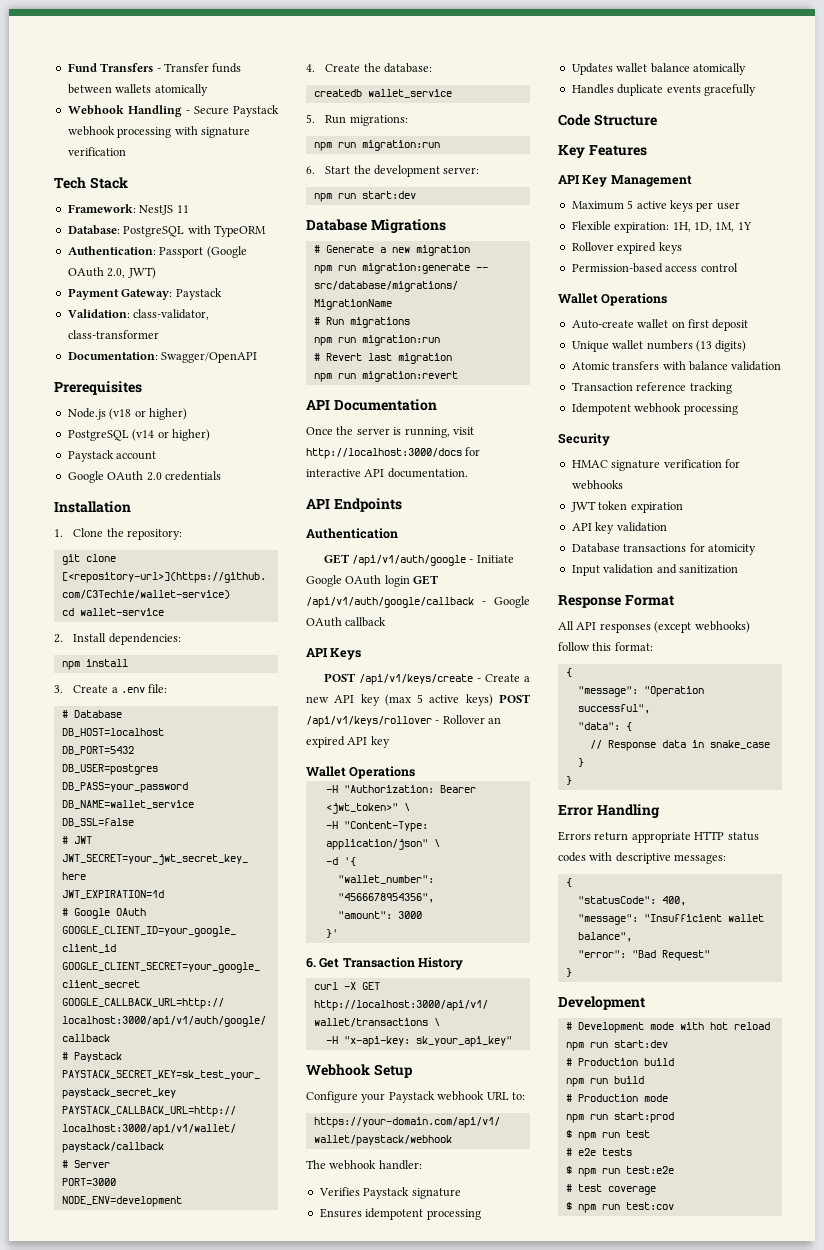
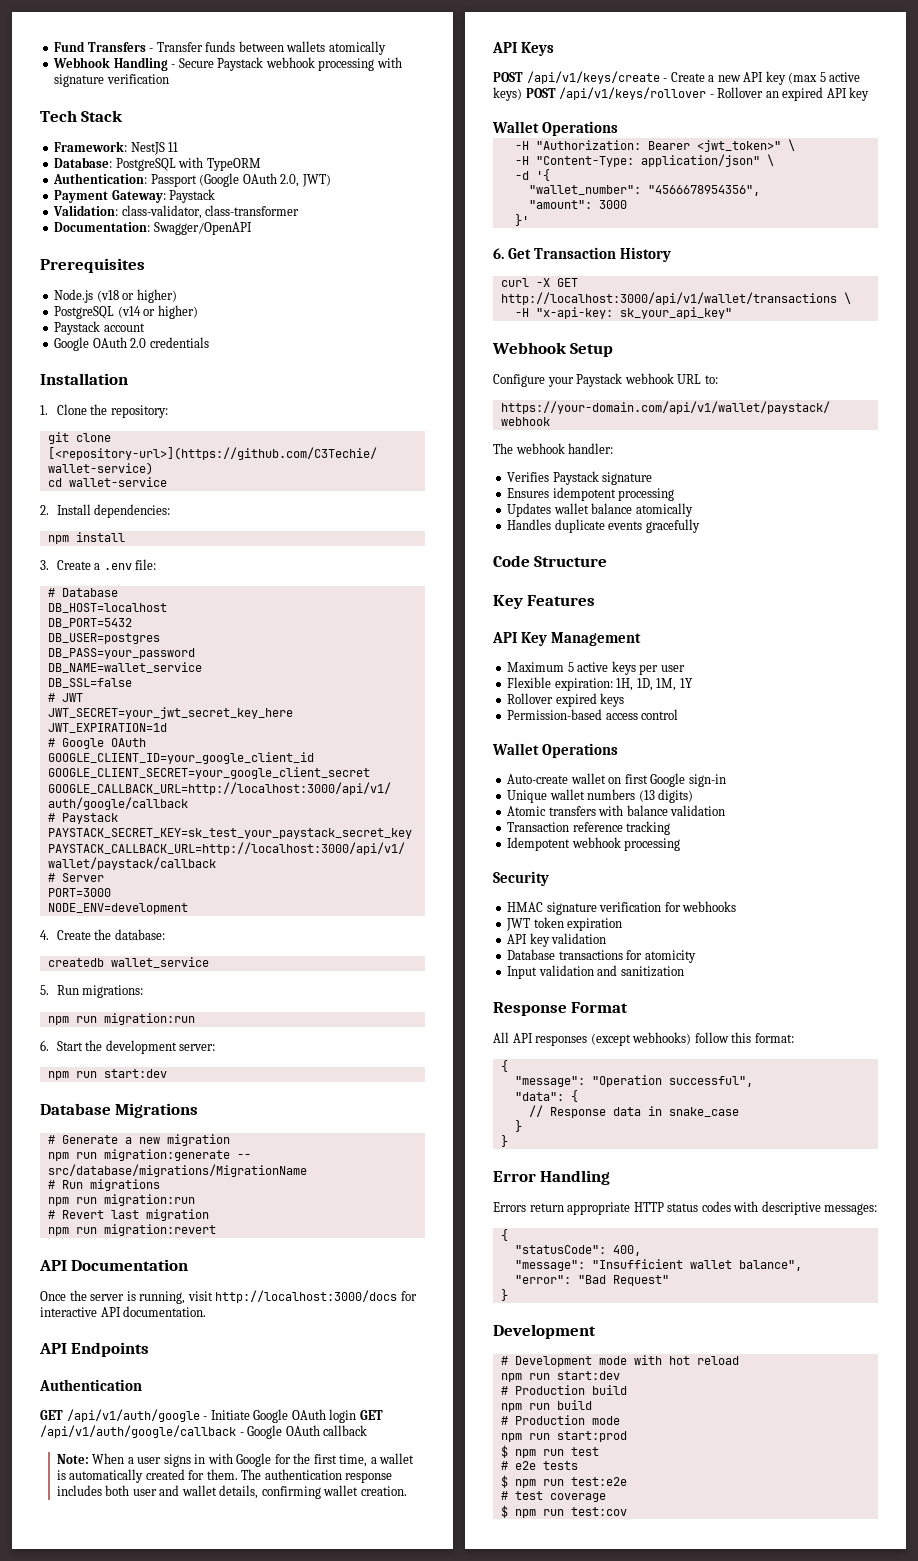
(387, 622) none -> [56,1453,415,1467] [56,1469,393,1483] [56,1485,407,1499] // Note: When a user signs in with Google for the first time, a wallet is automatically created for them. The authentication response includes both user and wallet details, confirming wallet creation.
[712,319,749,331] deposit -> [650,773,726,787] Google sign-in

